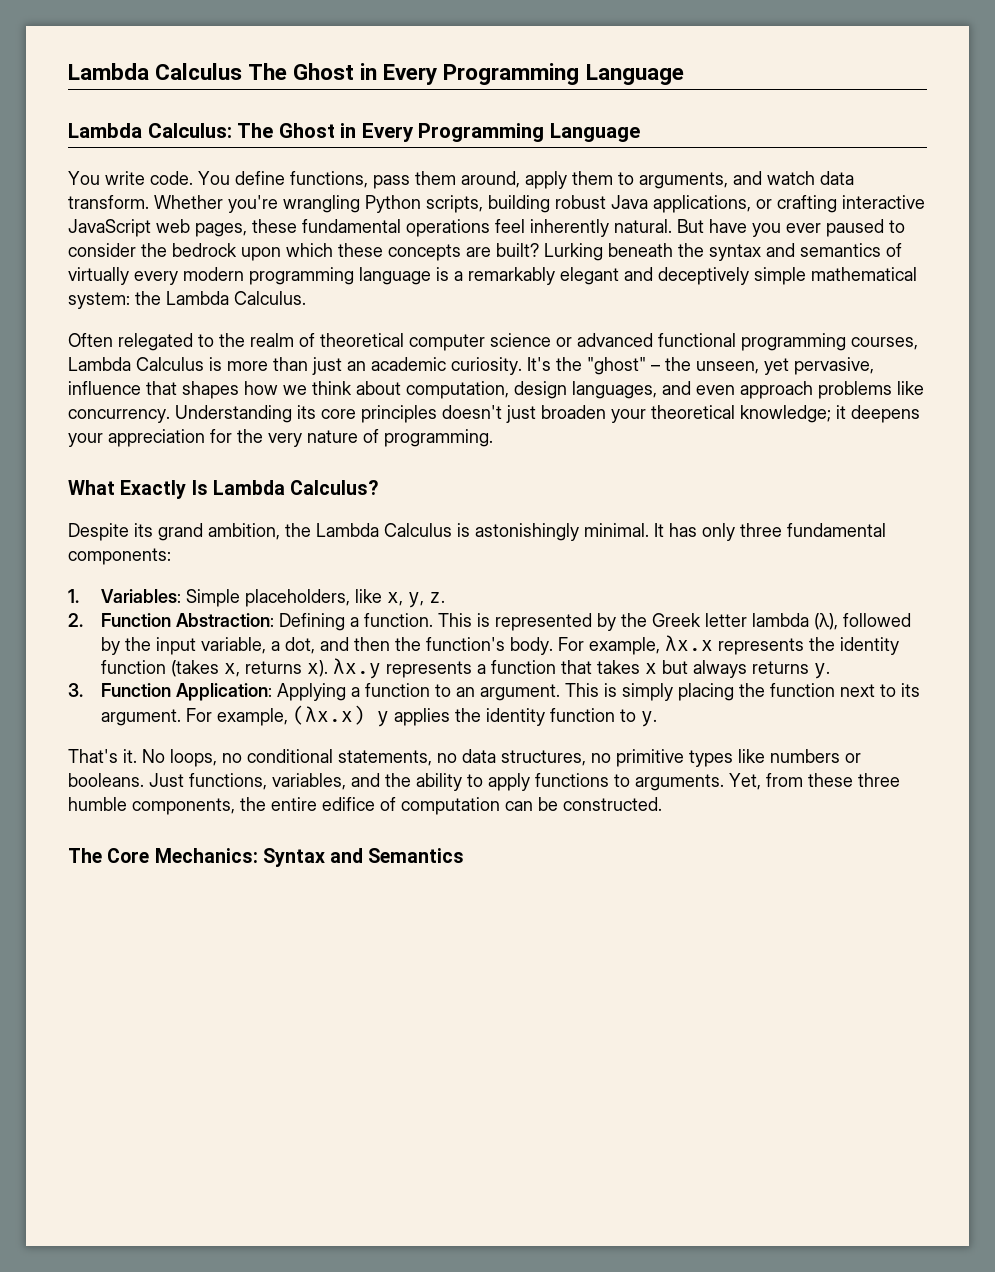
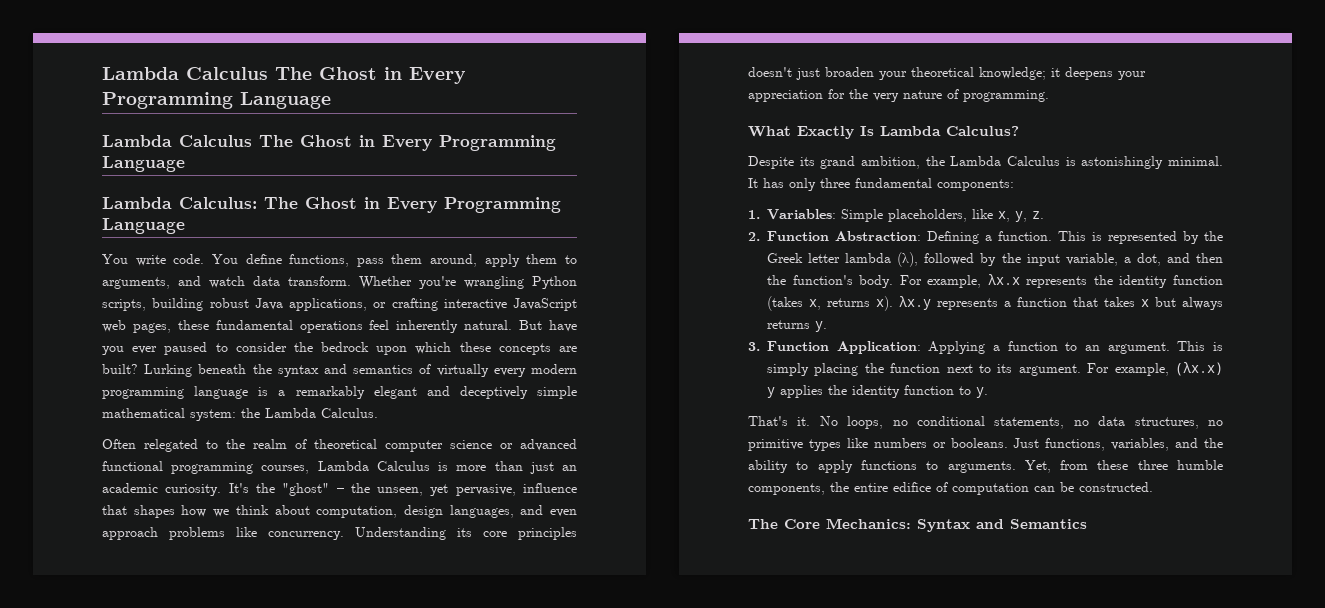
[68,63,684,85] Lambda Calculus The Ghost in Every Programming Language -> [102,67,466,84] [102,92,331,109] [102,135,556,151] [102,156,185,172] Lambda Calculus The Ghost in Every Programming Language // Lambda Calculus The Ghost in Every Programming Language

